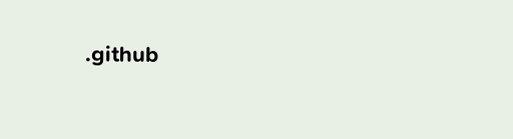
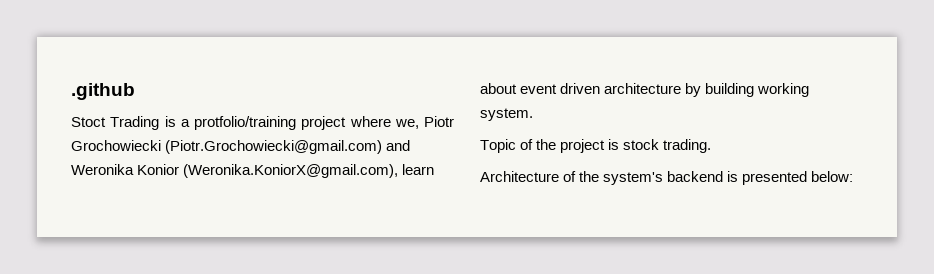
(159, 56) none -> [71,116,454,130] [71,140,411,154] [71,164,435,178] [480,83,810,97] [480,108,533,121] [480,139,712,153] [480,171,854,185] // Stoct Trading is a protfolio/training project where we, Piotr Grochowiecki (Piotr.Grochowiecki@gmail.com) and Weronika Konior (Weronika.KoniorX@gmail.com), learn about event driven architecture by building working system. // Topic of the project is stock trading. // Architecture of the system's backend is presented below:

